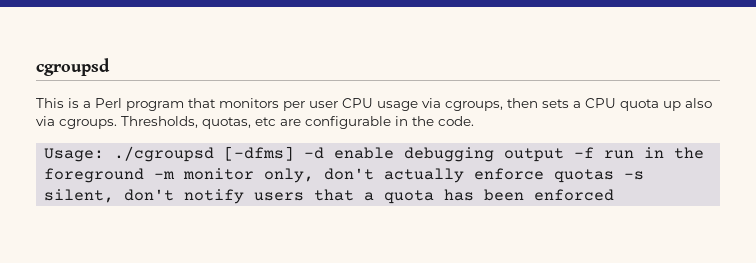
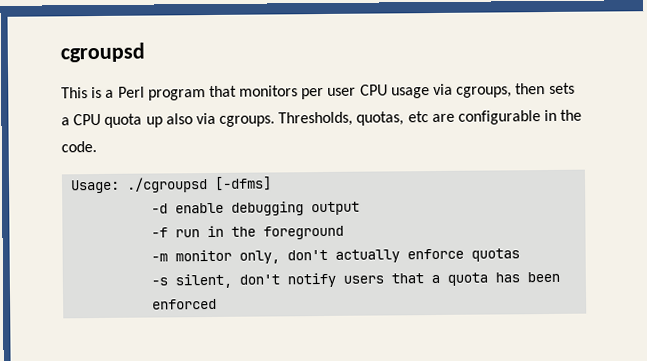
(295, 153) none -> (273, 183) //
(565, 155) none -> (361, 208) //
(145, 175) none -> (345, 232) //
(615, 176) none -> (521, 255) //

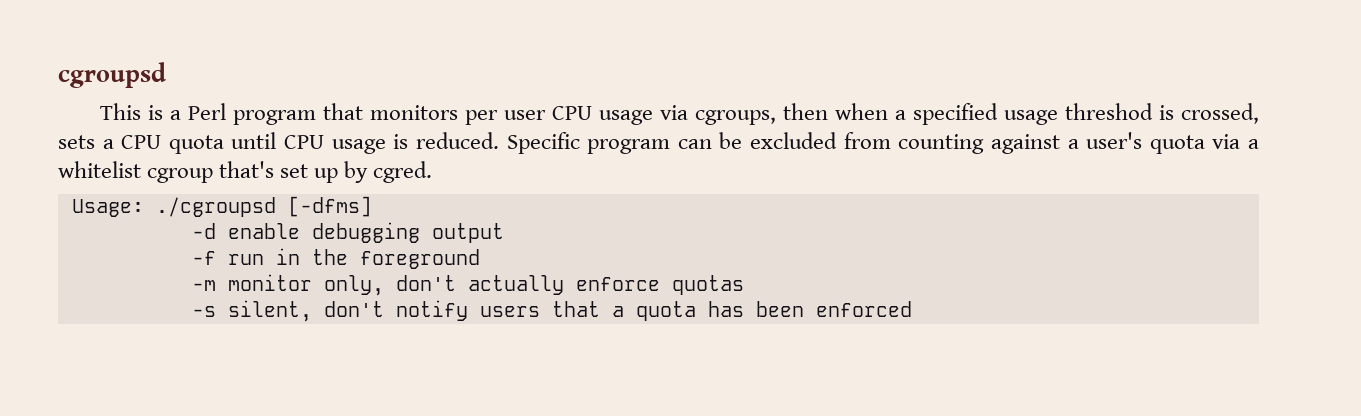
[548,82,575,94] [61,109,583,128] [61,141,97,153] sets a CPU quota up also via cgroups. Thresholds, quotas, etc are configurable in the code. -> [835,103,1259,125] [58,132,1259,154] [58,161,433,183] when a specified usage threshod is crossed, sets a CPU quota until CPU usage is reduced. Specific program can be excluded from counting against a user's quota via a whitelist cgroup that's set up by cgred.

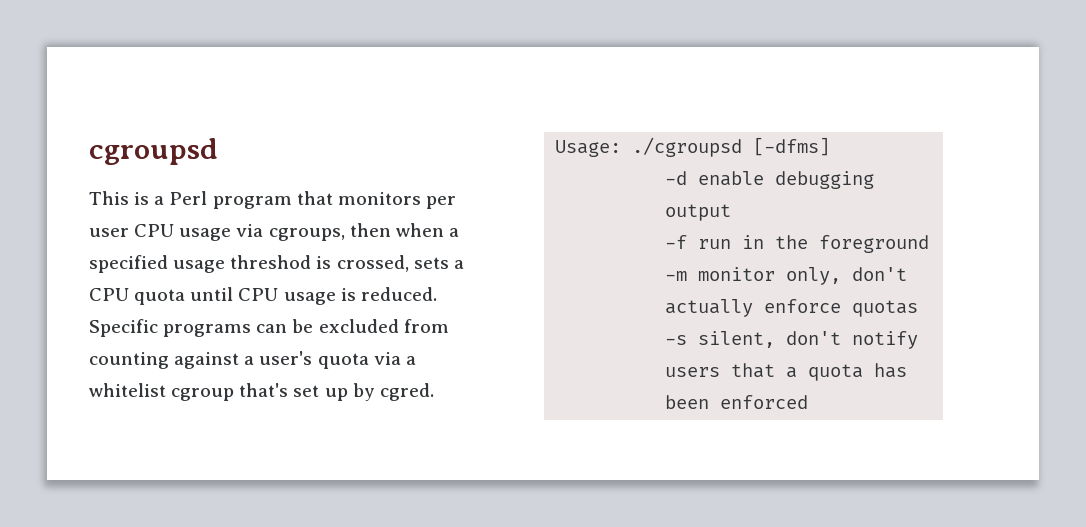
[587,139,671,154] program -> [163,324,252,337] programs

